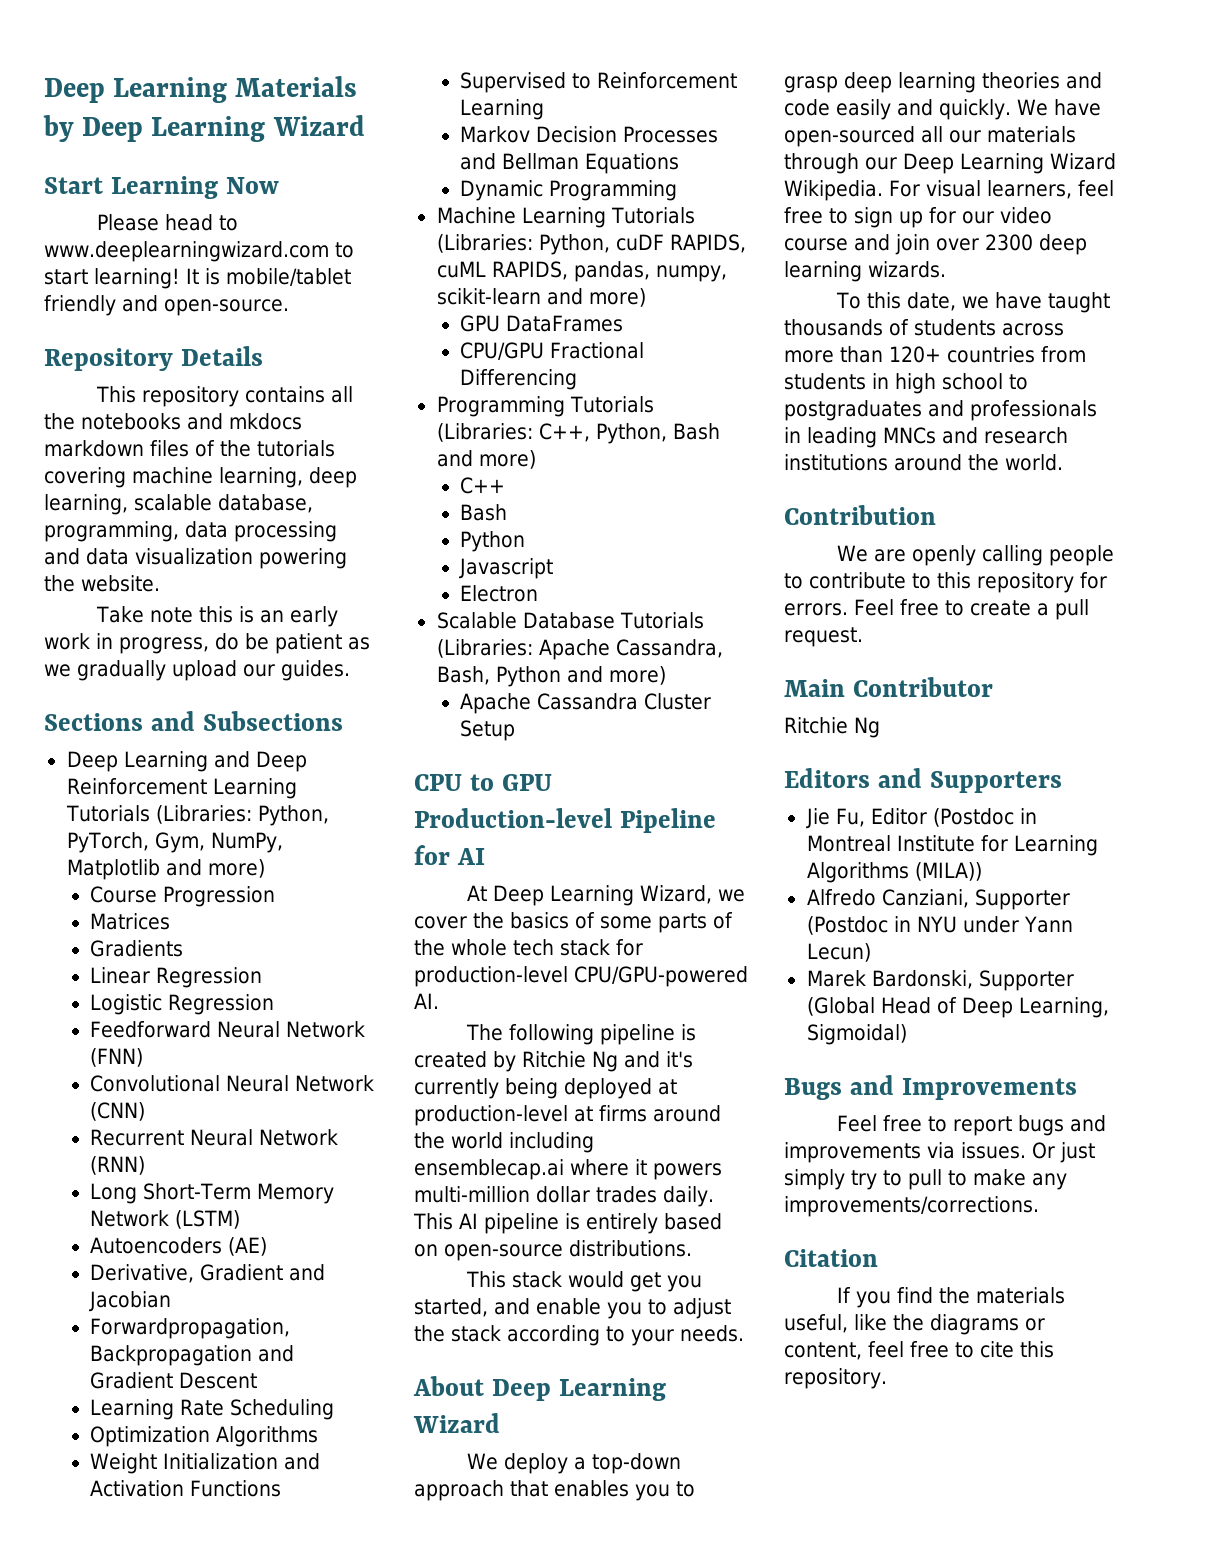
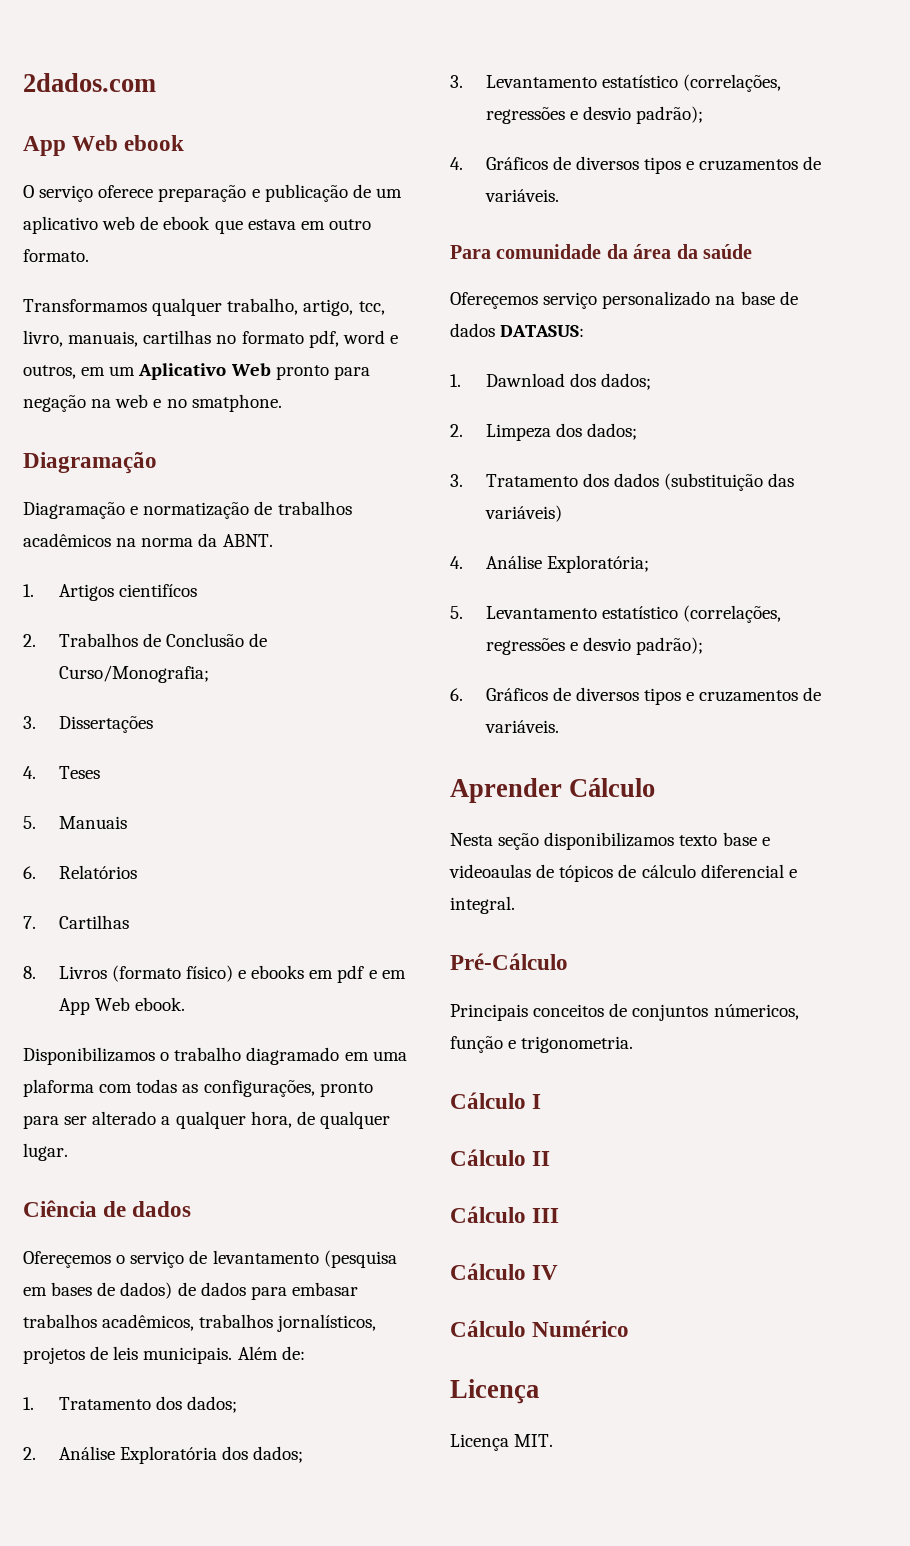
[44,76,358,103] [43,115,365,142] [44,176,279,199] [96,214,238,231] [44,241,354,262] [44,268,351,289] [44,295,289,316] [44,346,263,371] [95,386,353,407] [44,413,302,430] [44,440,335,457] [44,467,357,488] [44,494,313,515] [44,521,337,542] [44,548,347,569] [44,575,160,592] [95,606,338,627] [44,633,370,654] [44,660,350,681] [44,711,343,731] [66,751,307,772] [66,778,297,799] [65,805,329,826] [66,832,283,853] [66,859,265,880] [90,886,276,907] [90,913,171,930] [90,940,184,957] [90,967,263,988] [90,994,275,1015] [90,1021,366,1038] [90,1048,144,1067] [90,1075,375,1092] [90,1102,146,1121] [90,1129,339,1146] [90,1156,146,1175] [90,1183,334,1204] [90,1210,241,1229] [90,1237,268,1256] [90,1264,326,1283] [89,1291,172,1312] [90,1318,291,1339] [90,1345,295,1366] [90,1372,258,1389] [90,1399,335,1420] [90,1426,319,1447] [90,1453,321,1474] [90,1480,282,1497] [460,72,738,93] [460,99,545,120] [460,126,719,143] [460,153,680,174] [460,180,678,201] [436,207,695,228] [436,234,746,255] [436,261,727,282] [436,288,646,307] [460,315,624,332] [460,342,645,360] [460,369,578,390] [436,396,654,417] [436,423,720,444] [436,450,536,469] [460,477,506,494] [460,504,508,521] [460,531,526,552] [459,558,554,579] [460,585,539,602] [436,612,704,629] [436,639,723,660] [436,666,666,687] [460,693,712,714] [460,720,516,741] [414,774,552,791] [414,808,716,833] [414,845,485,865] [466,885,745,906] [414,912,733,933] [414,939,643,956] [414,966,748,987] [414,993,439,1009] [465,1024,696,1045] [414,1051,693,1072] [414,1078,677,1099] [414,1105,721,1126] [414,1132,594,1153] [414,1159,722,1180] [414,1186,714,1207] [413,1213,722,1234] [414,1240,692,1261] [465,1271,702,1292] [414,1298,731,1319] [414,1325,744,1346] [413,1376,666,1401] [413,1413,500,1433] [466,1453,681,1474] [414,1480,695,1501] [784,72,1102,93] [784,99,1101,120] [784,126,1076,147] [784,153,1116,174] [784,180,1114,201] [784,207,1052,228] [784,234,1087,255] [784,261,946,282] [835,292,1110,313] [784,319,1064,336] [784,346,1086,363] [784,373,1028,394] [784,400,1097,421] [784,427,1068,448] [784,454,1063,471] [784,505,936,525] [836,545,1114,566] [784,572,1107,593] [784,599,1089,620] [784,627,863,647] [784,677,993,697] [784,717,880,738] [784,768,1062,793] [805,808,1037,829] [806,835,1098,856] [806,862,982,883] [806,889,1070,910] [806,916,1073,935] [806,943,871,962] [806,970,1074,991] [806,997,1109,1018] [806,1024,907,1045] [784,1075,1077,1100] [836,1115,1106,1136] [784,1142,1095,1163] [784,1169,1067,1190] [784,1196,1039,1217] [784,1249,878,1267] [836,1287,1065,1308] [784,1314,1045,1335] [784,1341,1054,1360] [784,1368,887,1389] Deep Learning Materials by Deep Learning Wizard // Start Learning Now // Please head to www.deeplearningwizard.com to start learning! It is mobile/tablet friendly and open-source. // Repository Details // This repository contains all the notebooks and mkdocs markdown files of the tutorials covering machine learning, deep learning, scalable database, programming, data processing and data visualization powering the website. // Take note this is an early work in progress, do be patient as we gradually upload our guides. // Sections and Subsections // Deep Learning and Deep Reinforcement Learning Tutorials (Libraries: Python, PyTorch, Gym, NumPy, Matplotlib and more) // Course Progression // Matrices // Gradients // Linear Regression // Logistic Regression // Feedforward Neural Network (FNN) // Convolutional Neural Network (CNN) // Recurrent Neural Network (RNN) // Long Short-Term Memory Network (LSTM) // Autoencoders (AE) // Derivative, Gradient and Jacobian // Forwardpropagation, Backpropagation and Gradient Descent // Learning Rate Scheduling // Optimization Algorithms // Weight Initialization and Activation Functions // Supervised to Reinforcement Learning // Markov Decision Processes and Bellman Equations // Dynamic Programming // Machine Learning Tutorials (Libraries: Python, cuDF RAPIDS, cuML RAPIDS, pandas, numpy, scikit-learn and more) // GPU DataFrames // CPU/GPU Fractional Differencing // Programming Tutorials (Libraries: C++, Python, Bash and more) // C++ // Bash // Python // Javascript // Electron // Scalable Database Tutorials (Libraries: Apache Cassandra, Bash, Python and more) // Apache Cassandra Cluster Setup // CPU to GPU Production-level Pipeline for AI // At Deep Learning Wizard, we cover the basics of some parts of the whole tech stack for production-level CPU/GPU-powered AI. // The following pipeline is created by Ritchie Ng and it's currently being deployed at production-level at firms around the world including ensemblecap.ai where it powers multi-million dollar trades daily. This AI pipeline is entirely based on open-source distributions. // This stack would get you started, and enable you to adjust the stack according to your needs. // About Deep Learning Wizard // We deploy a top-down approach that enables you to grasp deep learning theories and code easily and quickly. We have open-sourced all our materials through our Deep Learning Wizard Wikipedia. For visual learners, feel free to sign up for our video course and join over 2300 deep learning wizards. // To this date, we have taught thousands of students across more than 120+ countries from students in high school to postgraduates and professionals in leading MNCs and research institutions around the world. // Contribution // We are openly calling people to contribute to this repository for errors. Feel free to create a pull request. // Main Contributor // Ritchie Ng // Editors and Supporters // Jie Fu, Editor (Postdoc in Montreal Institute for Learning Algorithms (MILA)) // Alfredo Canziani, Supporter (Postdoc in NYU under Yann Lecun) // Marek Bardonski, Supporter (Global Head of Deep Learning, Sigmoidal) // Bugs and Improvements // Feel free to report bugs and improvements via issues. Or just simply try to pull to make any improvements/corrections. // Citation // If you find the materials useful, like the diagrams or content, feel free to cite this repository. -> [23,73,156,92] [23,135,185,156] [23,184,402,202] [23,216,371,234] [23,249,89,262] [23,298,385,316] [23,330,398,348] [23,363,370,380] [23,394,282,412] [23,452,157,474] [23,501,352,519] [23,533,273,547] [23,584,197,601] [23,633,267,647] [58,665,209,683] [23,716,153,733] [23,766,100,779] [23,816,127,829] [23,865,137,879] [23,915,129,929] [23,965,406,983] [58,997,185,1015] [23,1047,407,1065] [23,1079,373,1097] [23,1111,390,1129] [23,1143,68,1161] [23,1200,192,1217] [23,1250,397,1268] [23,1282,358,1300] [23,1314,377,1332] [23,1346,305,1364] [23,1396,237,1413] [23,1446,303,1464] [450,74,781,92] [485,106,703,124] [450,156,822,174] [484,189,559,202] [450,244,752,259] [450,291,798,309] [450,323,585,337] [450,373,651,390] [450,423,637,441] [450,473,795,491] [484,505,562,522] [450,555,649,573] [450,605,781,623] [485,637,703,655] [450,687,822,705] [484,720,559,733] [450,778,656,803] [450,832,770,850] [449,864,797,882] [450,896,515,914] [450,953,568,970] [450,1003,799,1021] [450,1036,634,1053] [450,1092,542,1109] [450,1149,551,1166] [450,1206,560,1223] [450,1263,559,1280] [450,1320,630,1337] [450,1379,539,1404] [450,1434,554,1451] 2dados.com // App Web ebook // O serviço oferece preparação e publicação de um aplicativo web de ebook que estava em outro formato. // Transformamos qualquer trabalho, artigo, tcc, livro, manuais, cartilhas no formato pdf, word e outros, em um Aplicativo Web pronto para negação na web e no smatphone. // Diagramação // Diagramação e normatização de trabalhos acadêmicos na norma da ABNT. // 1. Artigos cientifícos // 2. Trabalhos de Conclusão de Curso/Monografia; // 3. Dissertações // 4. Teses // 5. Manuais // 6. Relatórios // 7. Cartilhas // 8. Livros (formato físico) e ebooks em pdf e em App Web ebook. // Disponibilizamos o trabalho diagramado em uma plaforma com todas as configurações, pronto para ser alterado a qualquer hora, de qualquer lugar. // Ciência de dados // Ofereçemos o serviço de levantamento (pesquisa em bases de dados) de dados para embasar trabalhos acadêmicos, trabalhos jornalísticos, projetos de leis municipais. Além de: // 1. Tratamento dos dados; // 2. Análise Exploratória dos dados; // 3. Levantamento estatístico (correlações, regressões e desvio padrão); // 4. Gráficos de diversos tipos e cruzamentos de variáveis. // Para comunidade da área da saúde // Ofereçemos serviço personalizado na base de dados DATASUS: // 1. Dawnload dos dados; // 2. Limpeza dos dados; // 3. Tratamento dos dados (substituição das variáveis) // 4. Análise Exploratória; // 5. Levantamento estatístico (correlações, regressões e desvio padrão); // 6. Gráficos de diversos tipos e cruzamentos de variáveis. // Aprender Cálculo // Nesta seção disponibilizamos texto base e videoaulas de tópicos de cálculo diferencial e integral. // Pré-Cálculo // Principais conceitos de conjuntos númericos, função e trigonometria. // Cálculo I // Cálculo II // Cálculo III // Cálculo IV // Cálculo Numérico // Licença // Licença MIT.

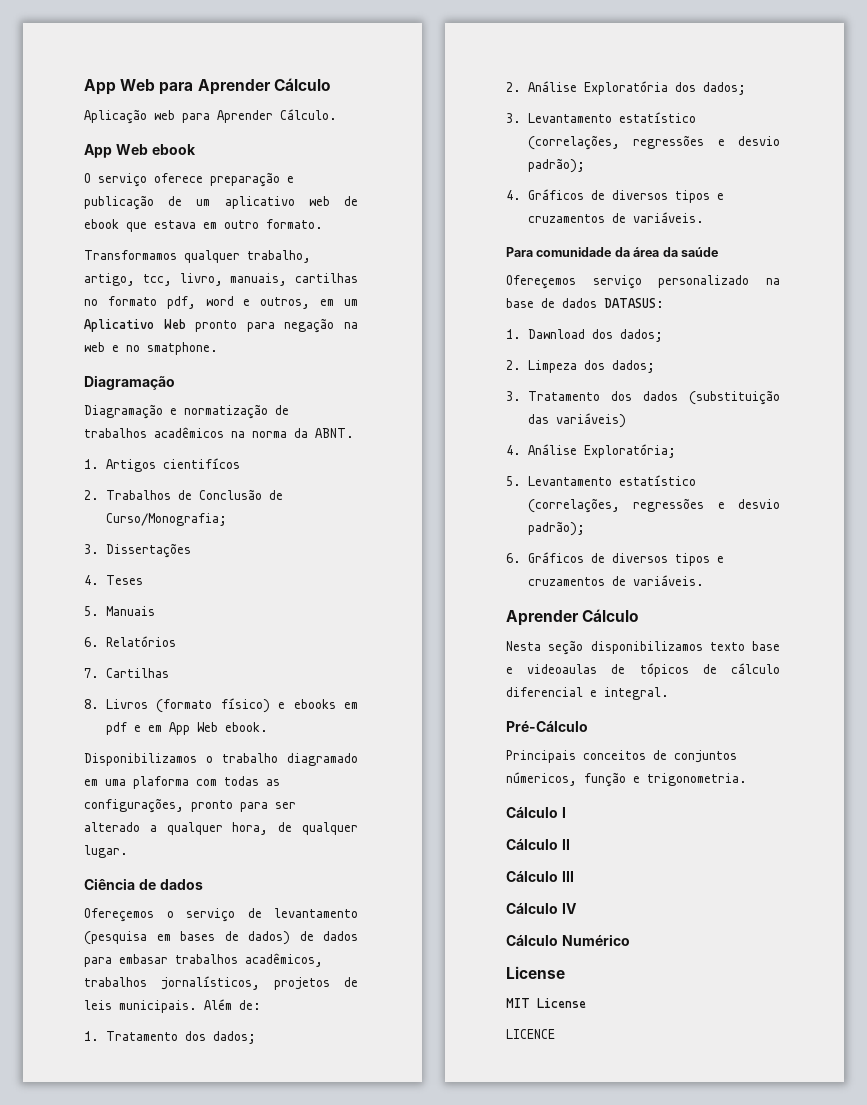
[23,73,156,92] 2dados.com -> [84,78,331,95] [84,109,337,124] App Web para Aprender Cálculo // Aplicação web para Aprender Cálculo.
[450,1379,539,1404] [450,1434,554,1451] Licença // Licença MIT. -> [506,966,565,979] [506,998,586,1008] [506,1029,555,1039] License // MIT License // LICENCE

